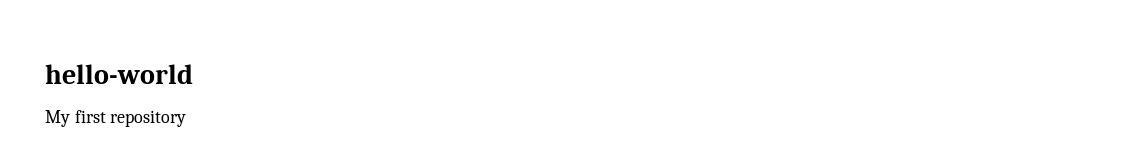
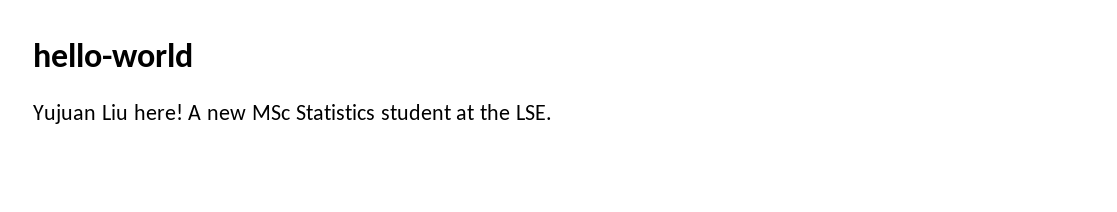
[45,110,187,127] My first repository -> [33,104,553,124] Yujuan Liu here! A new MSc Statistics student at the LSE.

